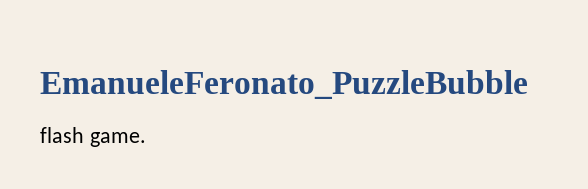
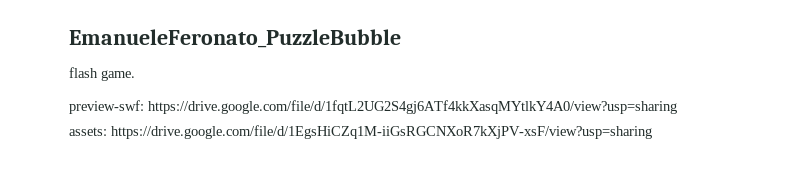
(146, 139) none -> [69,100,677,114] [69,125,652,139] // preview-swf: https://drive.google.com/file/d/1fqtL2UG2S4gj6ATf4kkXasqMYtlkY4A0/view?usp=sharing assets: https://drive.google.com/file/d/1EgsHiCZq1M-iiGsRGCNXoR7kXjPV-xsF/view?usp=sharing

